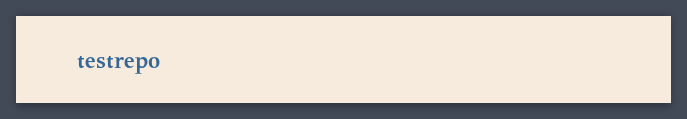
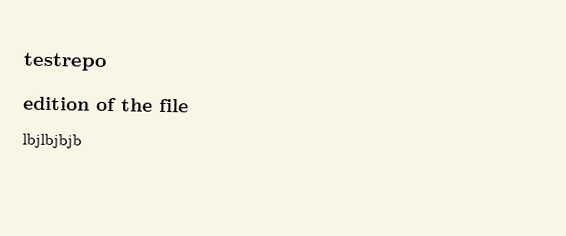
(160, 65) none -> [23,96,189,113] [22,133,82,149] // edition of the file // lbjlbjbjb

